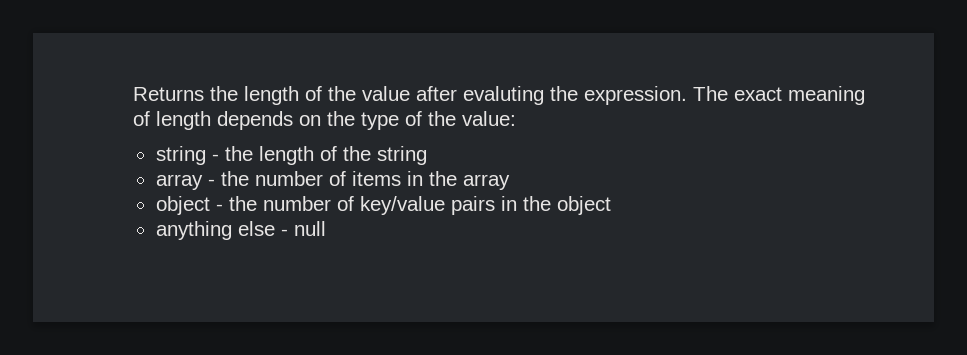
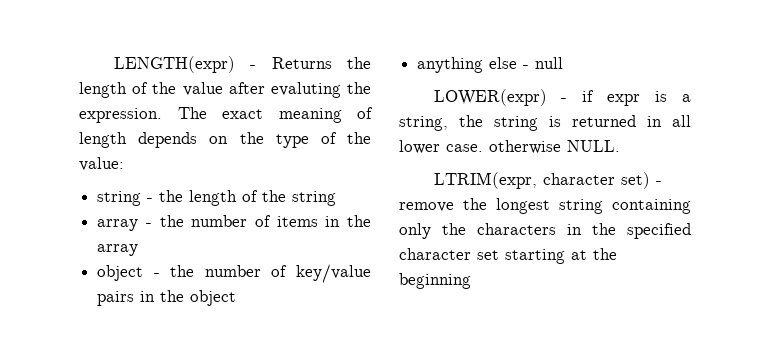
(133, 94) none -> [113,56,257,73] LENGTH(expr) -
(326, 228) none -> [433,89,691,106] [399,115,691,131] [399,140,620,154] [433,172,662,189] [399,198,691,214] [399,223,691,239] [399,248,617,264] [399,273,471,289] // LOWER(expr) - if expr is a string, the string is returned in all lower case. otherwise NULL. // LTRIM(expr, character set) - remove the longest string containing only the characters in the specified character set starting at the beginning

